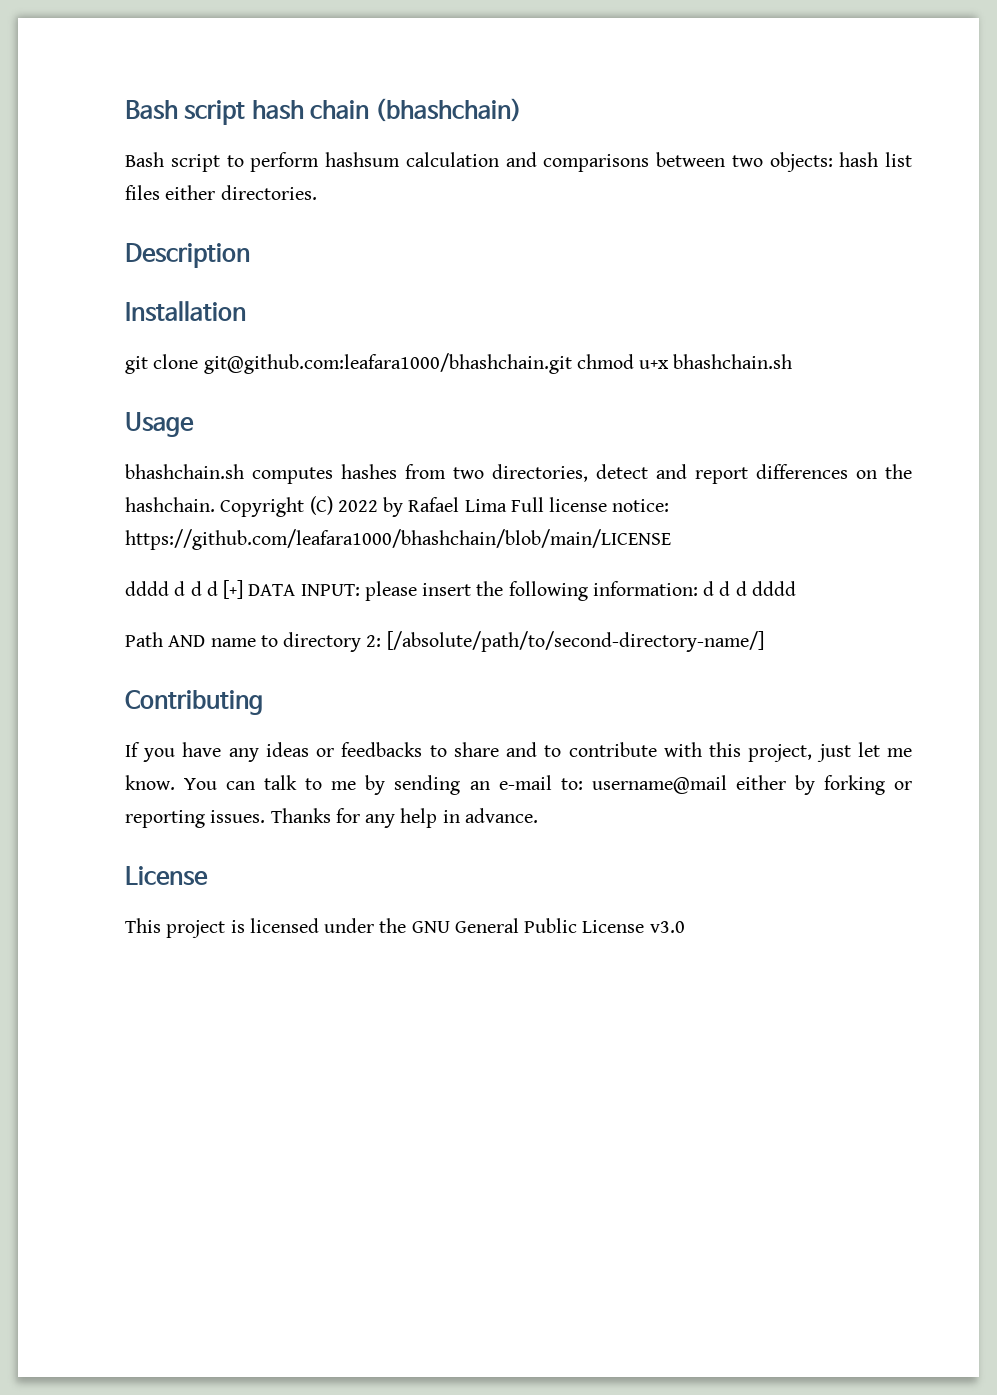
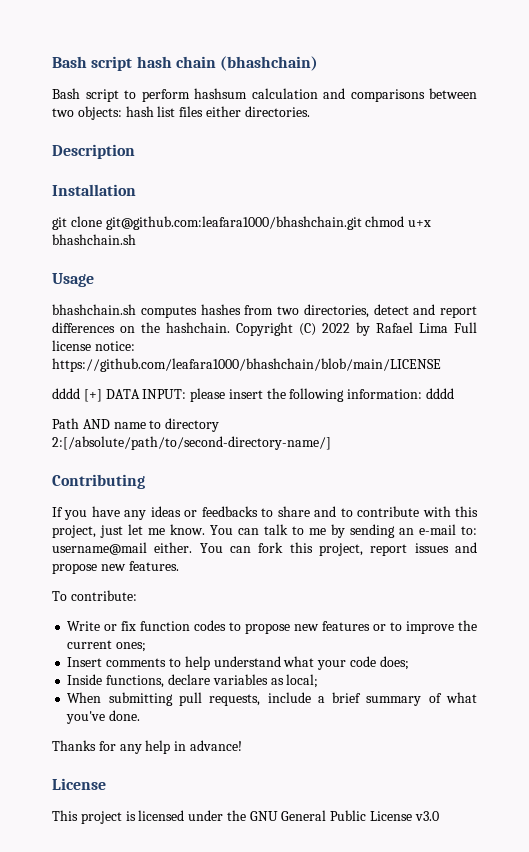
[174,581,218,596] d d d -> (80, 393) none
[703,581,747,596] d d d -> (423, 394) none
[366,631,764,652] 2: [/absolute/path/to/second-directory-name/] -> [52,436,331,450] 2:[/absolute/path/to/second-directory-name/]
[735,775,913,795] [125,810,266,828] either by forking or reporting issues. -> [154,542,477,556] [52,561,179,574] [52,590,137,601] [67,620,477,634] [67,640,147,652] [67,656,409,670] [67,674,319,688] [67,692,477,706] [66,710,141,724] either. You can fork this project, report issues and propose new features. // To contribute: // Write or fix function codes to propose new features or to improve the current ones; // Insert comments to help understand what your code does; // Inside functions, declare variables as local; // When submitting pull requests, include a brief summary of what you've done. //
[464,808,538,823] advance. -> [189,740,242,751] advance!

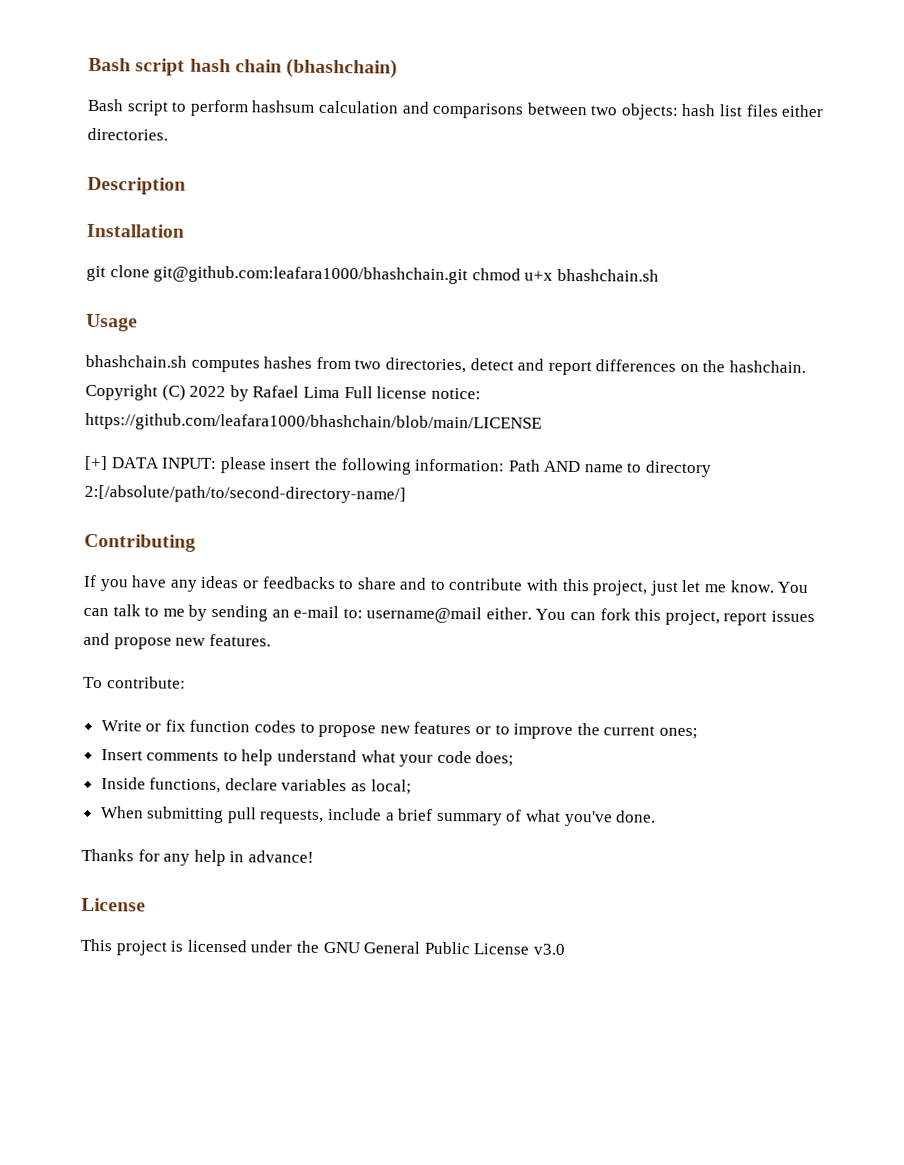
[52,388,80,399] dddd -> (542, 422) none
[426,388,455,399] dddd // -> (506, 465) none

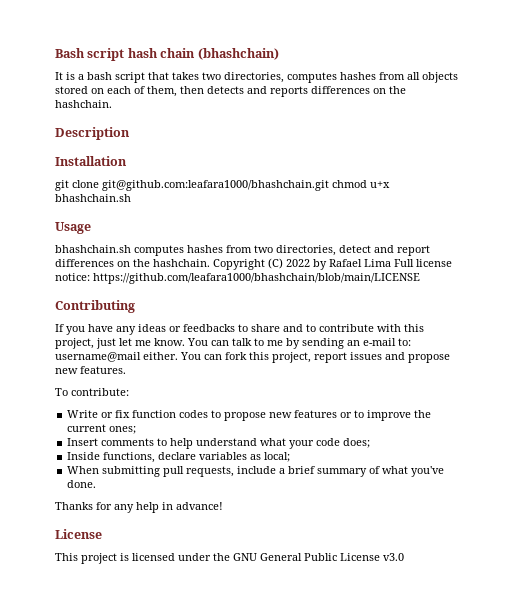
[87,98,825,120] [87,127,168,141] Bash script to perform hashsum calculation and comparisons between two objects: hash list files either directories. -> [55,72,458,83] [55,86,406,97] [55,100,112,108] It is a bash script that takes two directories, computes hashes from all objects stored on each of them, then detects and reports differences on the hashchain.
[84,455,713,478] [84,484,406,504] // [+] DATA INPUT: please insert the following information: Path AND name to directory 2:[/absolute/path/to/second-directory-name/] -> (420, 278) none

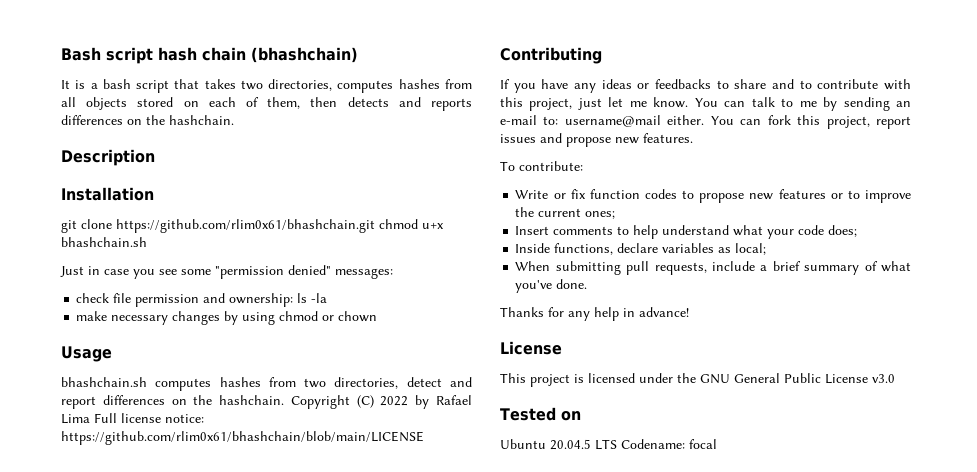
[102,180,329,191] git@github.com:leafara1000/bhashchain.git -> [116,219,375,233] https://github.com/rlim0x61/bhashchain.git
(131, 198) none -> [60,265,393,279] [76,293,328,307] [76,311,378,325] // Just in case you see some "permission denied" messages: // check file permission and ownership: ls -la // make necessary changes by using chmod or chown
[93,273,420,284] https://github.com/leafara1000/bhashchain/blob/main/LICENSE -> [61,431,424,445] https://github.com/rlim0x61/bhashchain/blob/main/LICENSE
(404, 557) none -> [500,407,581,421] [500,439,717,450] // Tested on // Ubuntu 20.04.5 LTS Codename: focal

